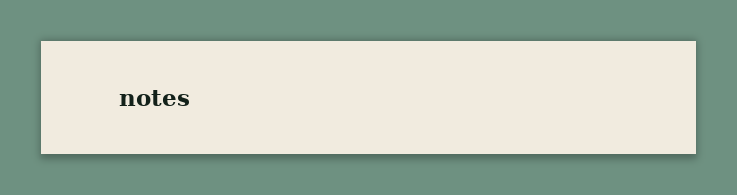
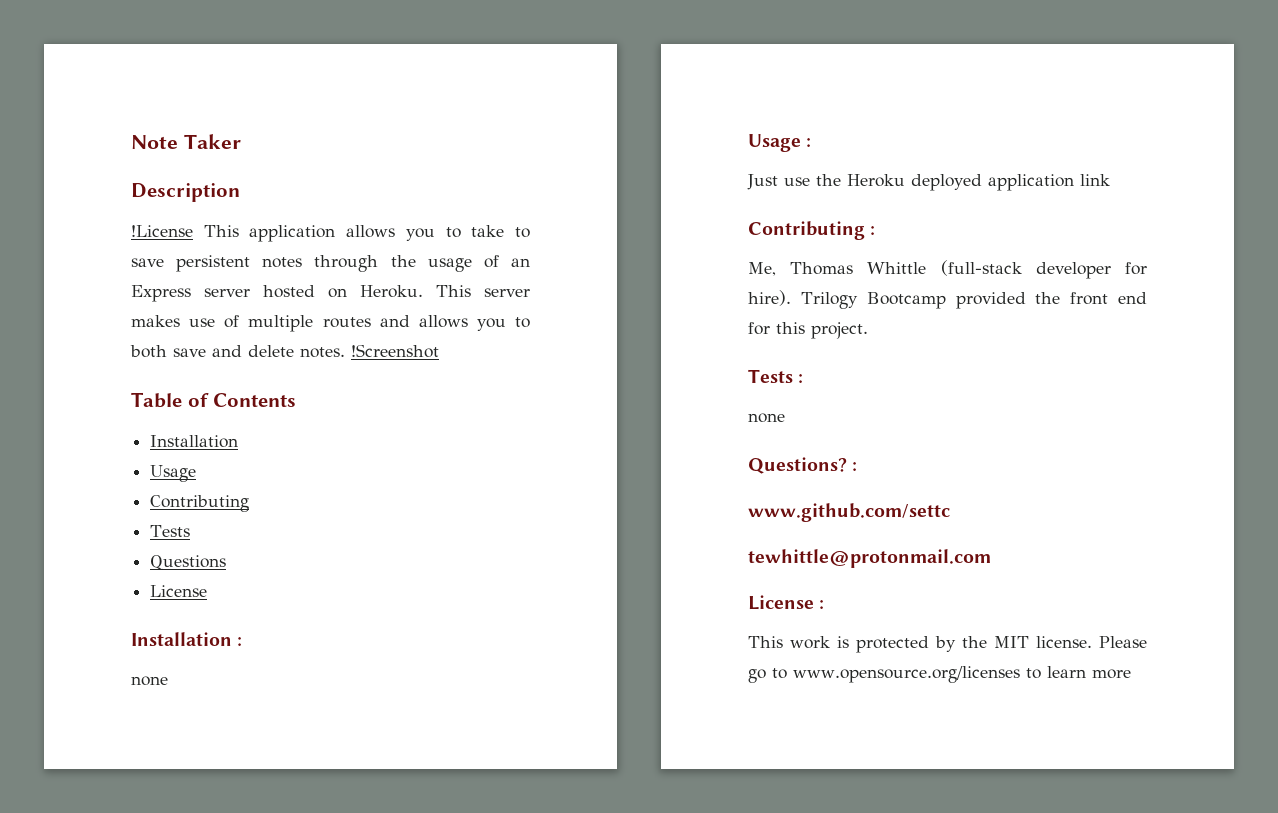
[119,90,190,106] notes -> [131,134,241,149] [131,183,240,202] [131,225,530,242] [131,255,530,272] [131,285,530,302] [131,315,530,332] [130,344,439,358] [131,392,297,408] [150,435,239,448] [150,465,197,482] [150,495,250,512] [150,525,191,537] [150,555,227,570] [150,585,208,597] [131,632,243,646] [131,676,168,686] [748,134,812,152] [747,174,1110,191] [748,221,876,240] [748,260,1147,279] [748,290,1147,309] [748,322,868,339] [748,369,804,383] [748,413,785,423] [748,457,858,474] [748,503,950,522] [748,549,991,568] [748,595,825,610] [748,636,1147,653] [748,666,1131,683] Note Taker // Description // !License This application allows you to take to save persistent notes through the usage of an Express server hosted on Heroku. This server makes use of multiple routes and allows you to both save and delete notes. !Screenshot // Table of Contents // Installation // Usage // Contributing // Tests // Questions // License // Installation : // none // Usage : // Just use the Heroku deployed application link // Contributing : // Me, Thomas Whittle (full-stack developer for hire). Trilogy Bootcamp provided the front end for this project. // Tests : // none // Questions? : // www.github.com/settc // tewhittle@protonmail.com // License : // This work is protected by the MIT license. Please go to www.opensource.org/licenses to learn more

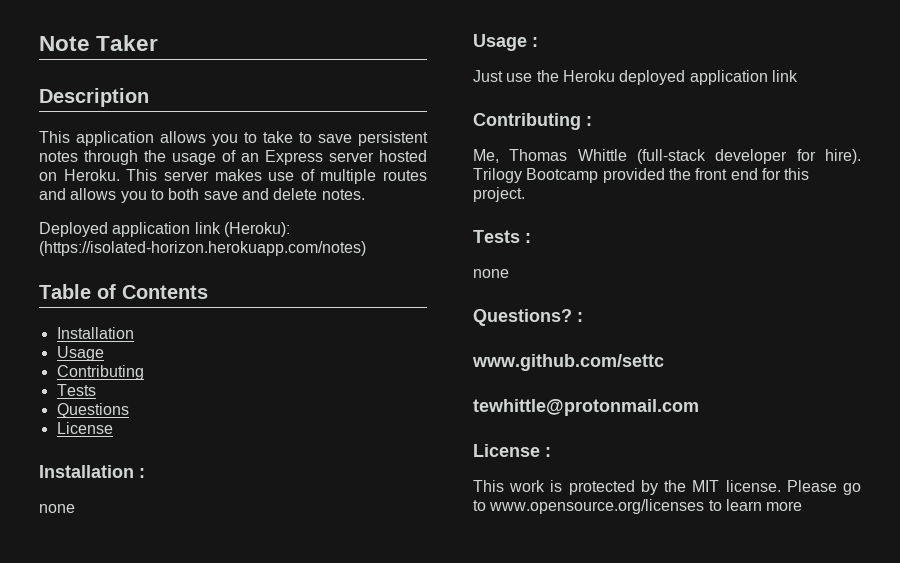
[131,225,193,237] !License -> (149, 97) none
[351,344,439,358] !Screenshot -> [39,222,290,237] [39,241,366,256] // Deployed application link (Heroku): (https://isolated-horizon.herokuapp.com/notes)

